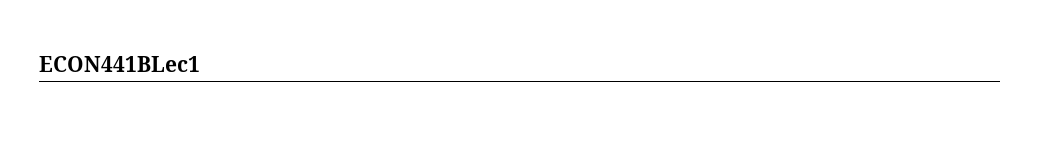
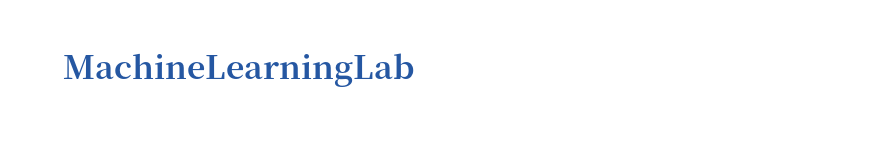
[39,56,200,72] ECON441BLec1 -> [63,53,415,87] MachineLearningLab

